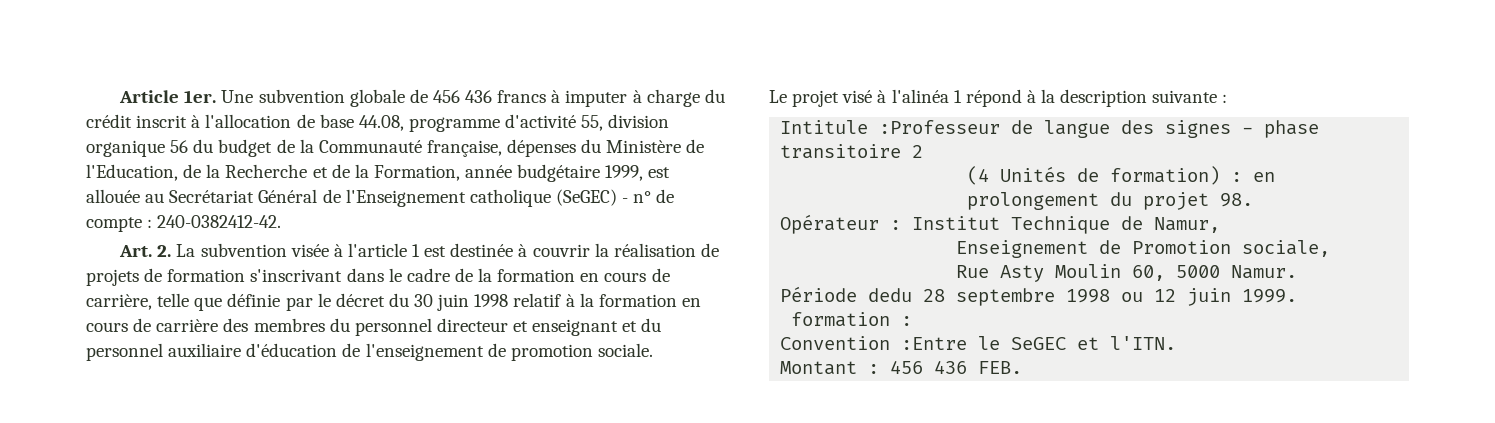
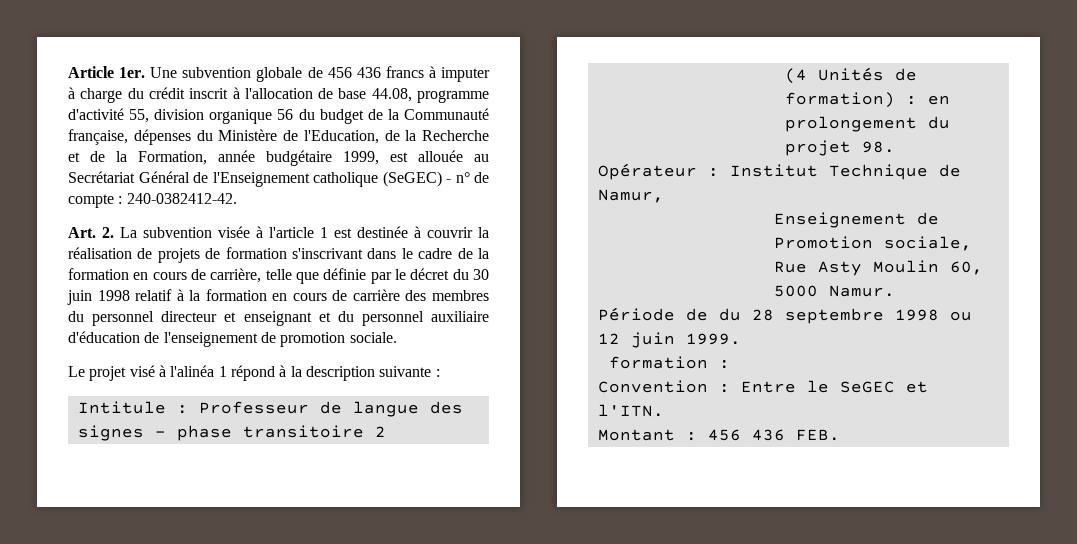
[879,120,1001,134] :Professeur -> [176,401,309,414] : Professeur
[868,288,913,302] dedu -> [685,308,741,321] de du
[901,337,968,350] :Entre -> [718,381,796,393] : Entre

